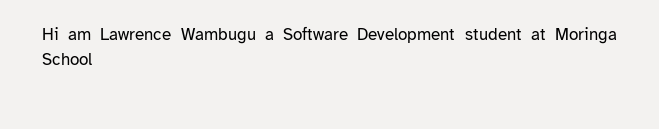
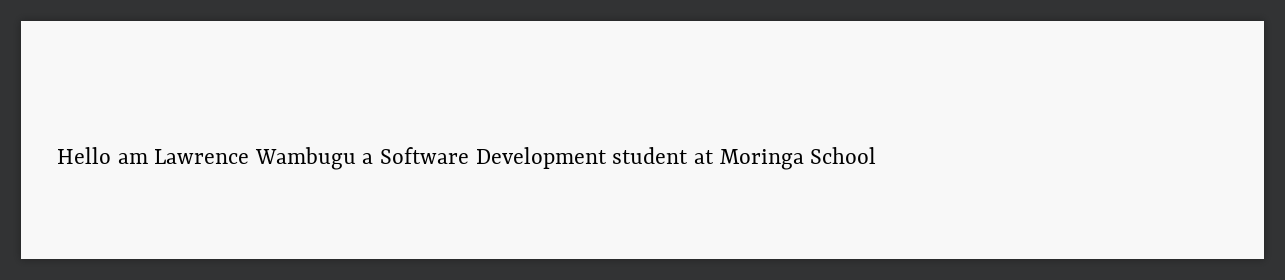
[42,27,59,40] Hi -> [57,147,111,164] Hello

